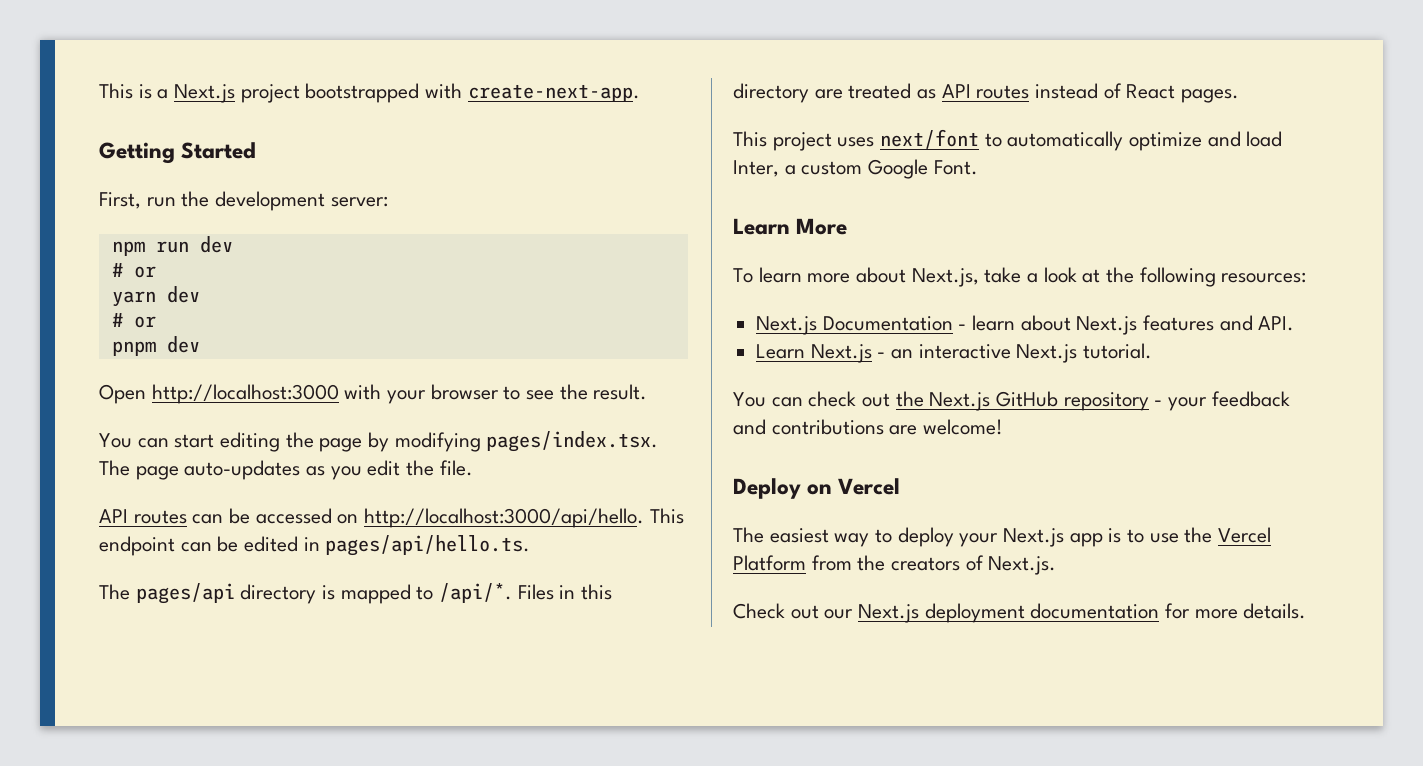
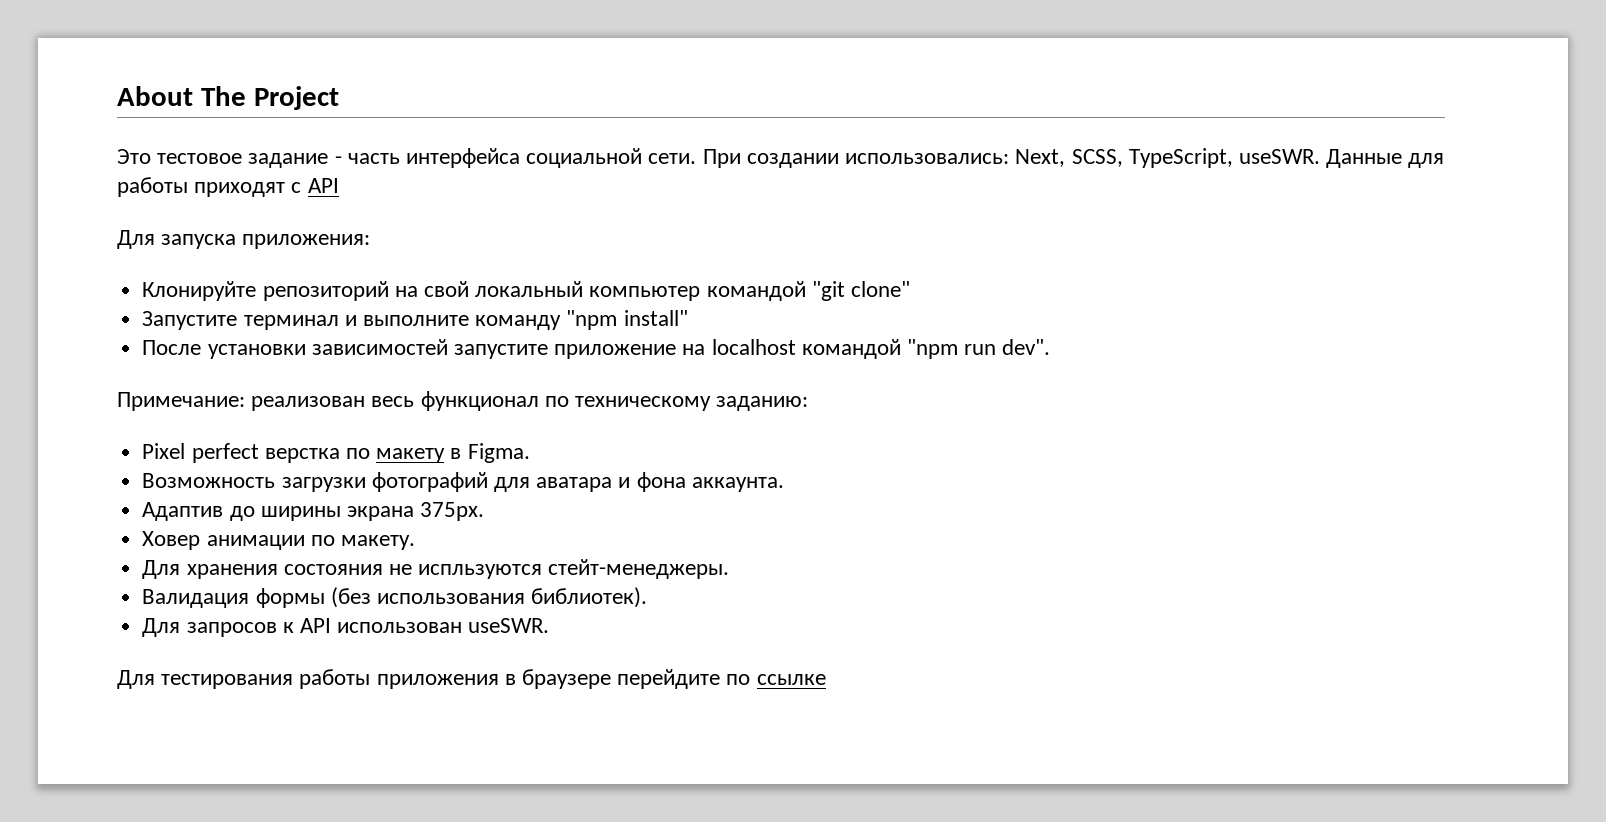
[99,83,640,103] [99,142,257,164] [99,191,388,211] [111,236,233,256] [111,263,156,278] [111,286,200,307] [111,313,156,328] [111,336,200,356] [99,384,648,404] [99,431,659,452] [99,460,473,480] [99,508,684,528] [99,535,531,556] [99,583,613,604] [733,83,1240,103] [733,129,1283,151] [733,159,978,179] [733,218,848,235] [733,267,1307,287] [756,315,1295,335] [756,343,1153,363] [733,391,1290,411] [733,419,1004,435] [733,478,901,499] [733,527,1272,547] [733,555,1057,575] [733,603,1307,623] This is a Next.js project bootstrapped with create-next-app. // Getting Started // First, run the development server: // npm run dev // # or // yarn dev // # or // pnpm dev // Open http://localhost:3000 with your browser to see the result. // You can start editing the page by modifying pages/index.tsx. The page auto-updates as you edit the file. // API routes can be accessed on http://localhost:3000/api/hello. This endpoint can be edited in pages/api/hello.ts. // The pages/api directory is mapped to /api/*. Files in this directory are treated as API routes instead of React pages. // This project uses next/font to automatically optimize and load Inter, a custom Google Font. // Learn More // To learn more about Next.js, take a look at the following resources: // Next.js Documentation - learn about Next.js features and API. // Learn Next.js - an interactive Next.js tutorial. // You can check out the Next.js GitHub repository - your feedback and contributions are welcome! // Deploy on Vercel // The easiest way to deploy your Next.js app is to use the Vercel Platform from the creators of Next.js. // Check out our Next.js deployment documentation for more details. -> [117,86,339,110] [117,148,1445,168] [117,177,339,197] [117,230,371,249] [142,281,910,301] [142,310,688,330] [142,339,1051,359] [117,391,809,411] [142,443,530,463] [142,472,784,492] [142,502,485,521] [142,531,415,550] [142,559,730,579] [142,587,648,608] [142,618,550,637] [117,669,826,689] About The Project // Это тестовое задание - часть интерфейса социальной сети. При создании использовались: Next, SCSS, TypeScript, useSWR. Данные для работы приходят с API // Для запуска приложения: // Клонируйте репозиторий на свой локальный компьютер командой "git clone" // Запустите терминал и выполните команду "npm install" // После установки зависимостей запустите приложение на localhost командой "npm run dev". // Примечание: реализован весь функционал по техническому заданию: // Pixel perfect верстка по макету в Figma. // Возможность загрузки фотографий для аватара и фона аккаунта. // Адаптив до ширины экрана 375px. // Ховер анимации по макету. // Для хранения состояния не испльзуются стейт-менеджеры. // Валидация формы (без использования библиотек). // Для запросов к API использован useSWR. // Для тестирования работы приложения в браузере перейдите по ссылке

